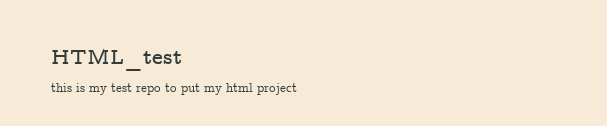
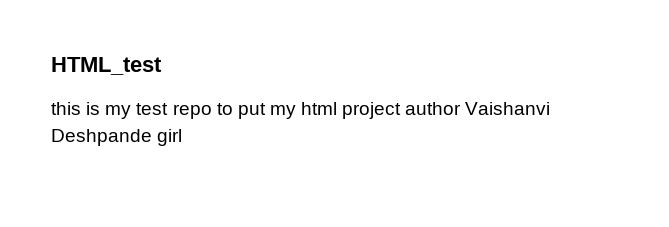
(297, 89) none -> [405,102,551,115] [51,129,183,146] author Vaishanvi Deshpande girl

